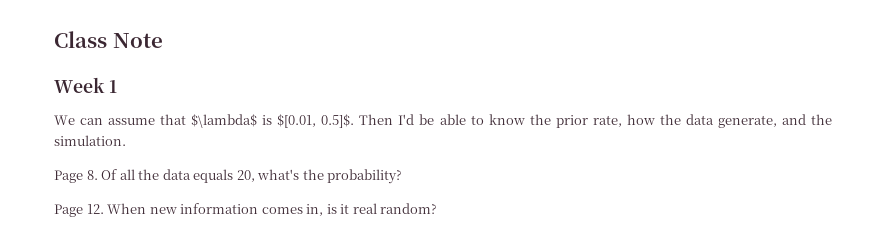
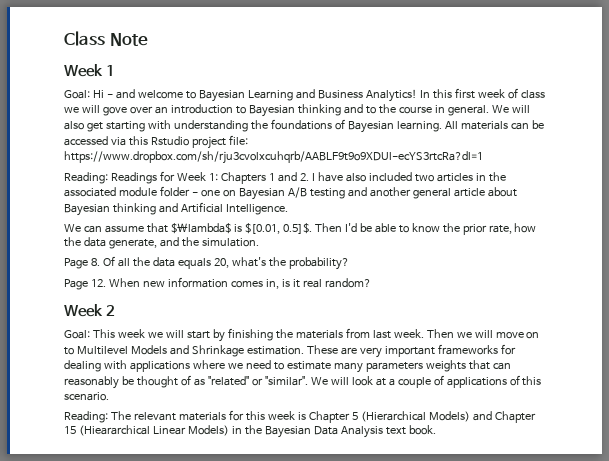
(117, 86) none -> [64,88,545,102] [64,104,530,117] [64,119,544,133] [64,135,248,149] [64,151,483,164] [64,171,506,184] [64,186,517,200] [64,202,288,216] // Goal: Hi - and welcome to Bayesian Learning and Business Analytics! In this first week of class we will gove over an introduction to Bayesian thinking and to the course in general. We will also get starting with understanding the foundations of Bayesian learning. All materials can be accessed via this Rstudio project file: https://www.dropbox.com/sh/rju3cvolxcuhqrb/AABLF9t9o9XDUl-ecYS3rtcRa?dl=1 // Reading: Readings for Week 1: Chapters 1 and 2. I have also included two articles in the associated module folder - one on Bayesian A/B testing and another general article about Bayesian thinking and Artificial Intelligence.
(438, 208) none -> [64,304,116,317] [64,328,540,342] [64,344,516,358] [64,360,511,373] [64,375,542,389] [64,392,109,401] [64,410,536,423] [64,425,436,438] // Week 2 // Goal: This week we will start by finishing the materials from last week. Then we will move on to Multilevel Models and Shrinkage estimation. These are very important frameworks for dealing with applications where we need to estimate many parameters weights that can reasonably be thought of as "related" or "similar". We will look at a couple of applications of this scenario. // Reading: The relevant materials for this week is Chapter 5 (Hierarchical Models) and Chapter 15 (Hieararchical Linear Models) in the Bayesian Data Analysis text book.

